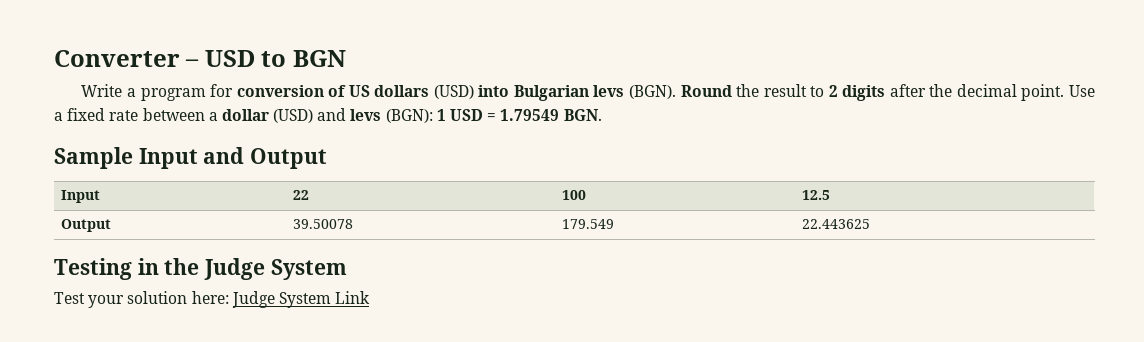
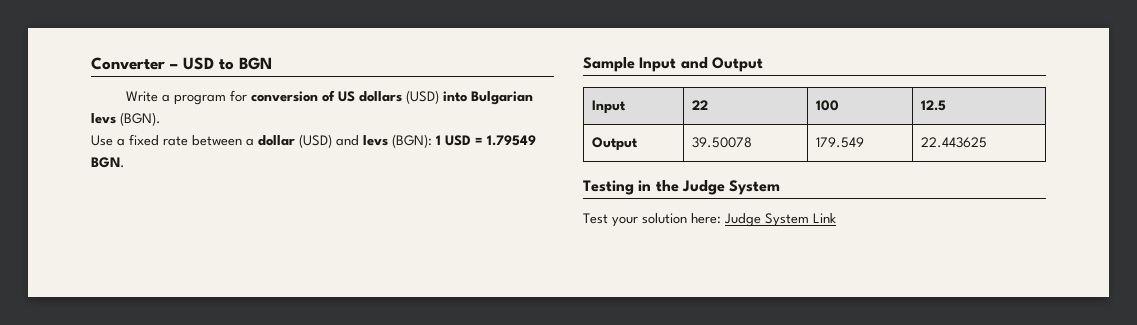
[680,84,1065,101] Round the result to 2 digits after the decimal point. -> (161, 119) //

